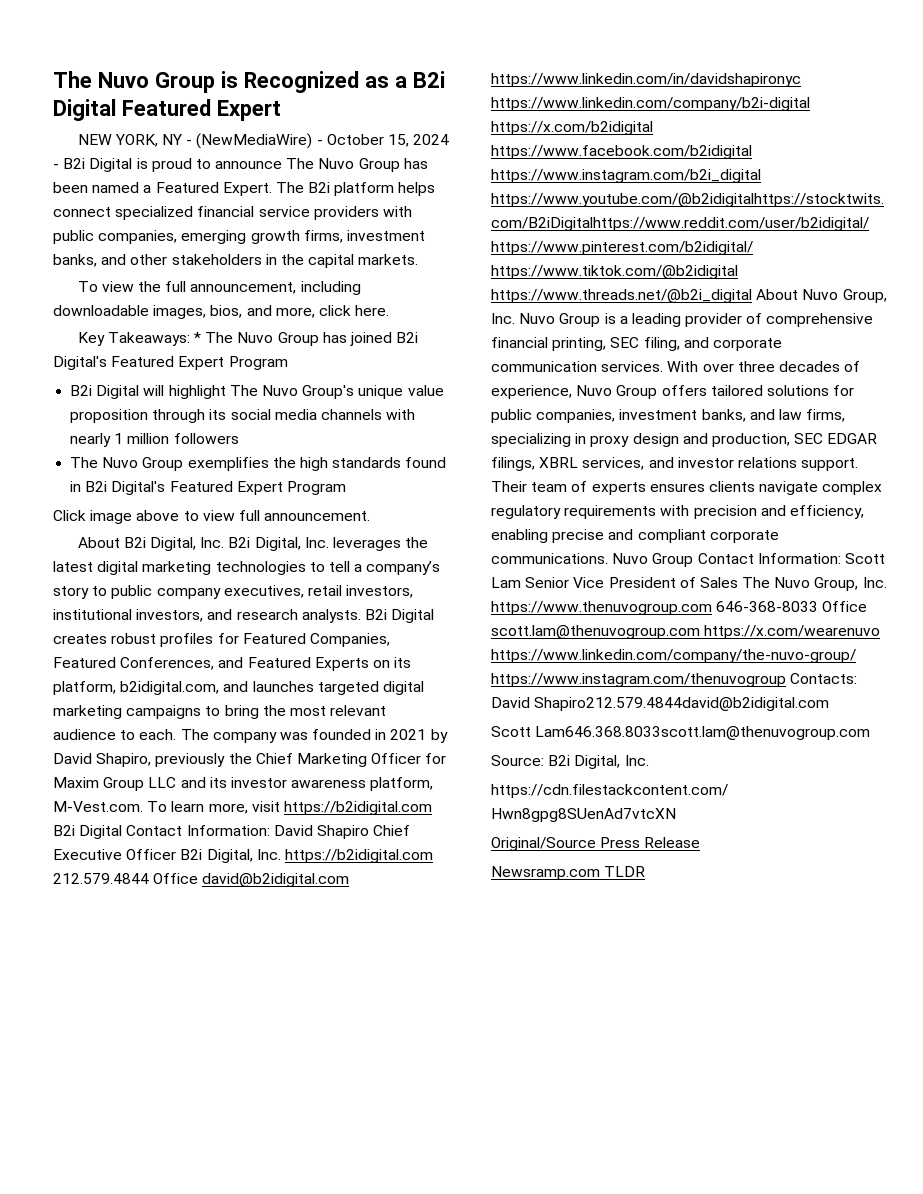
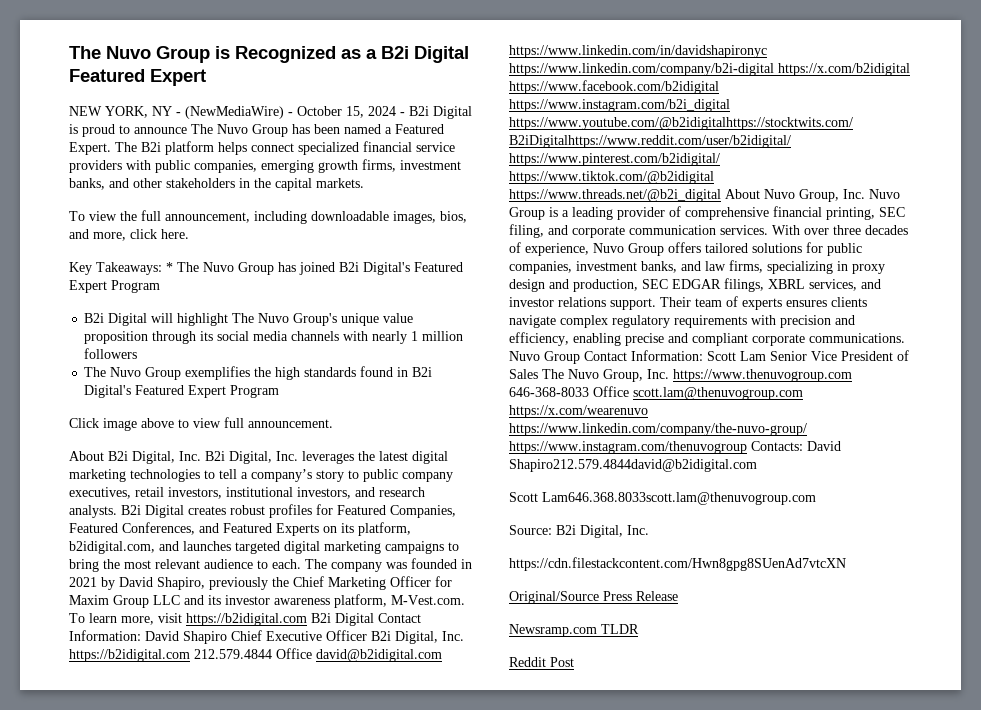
(646, 871) none -> [509,657,574,667] // Reddit Post

